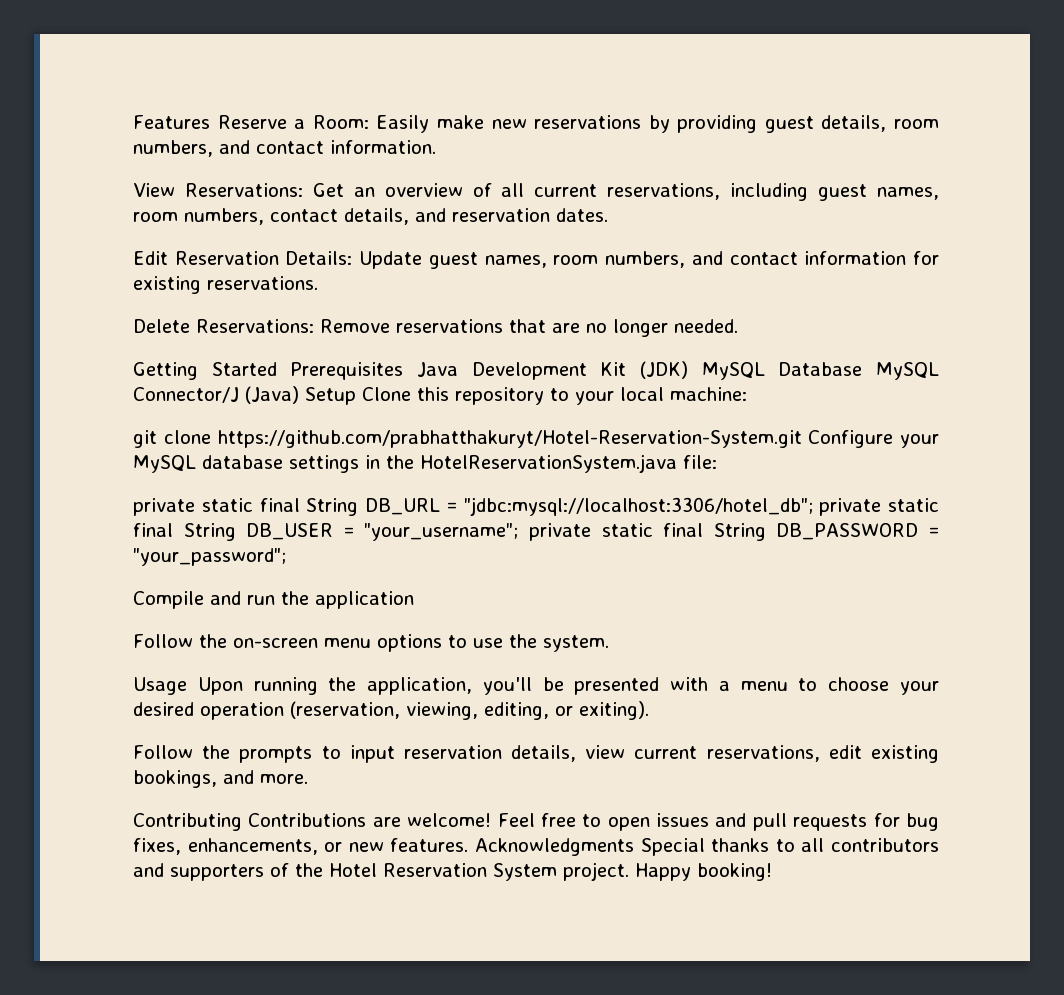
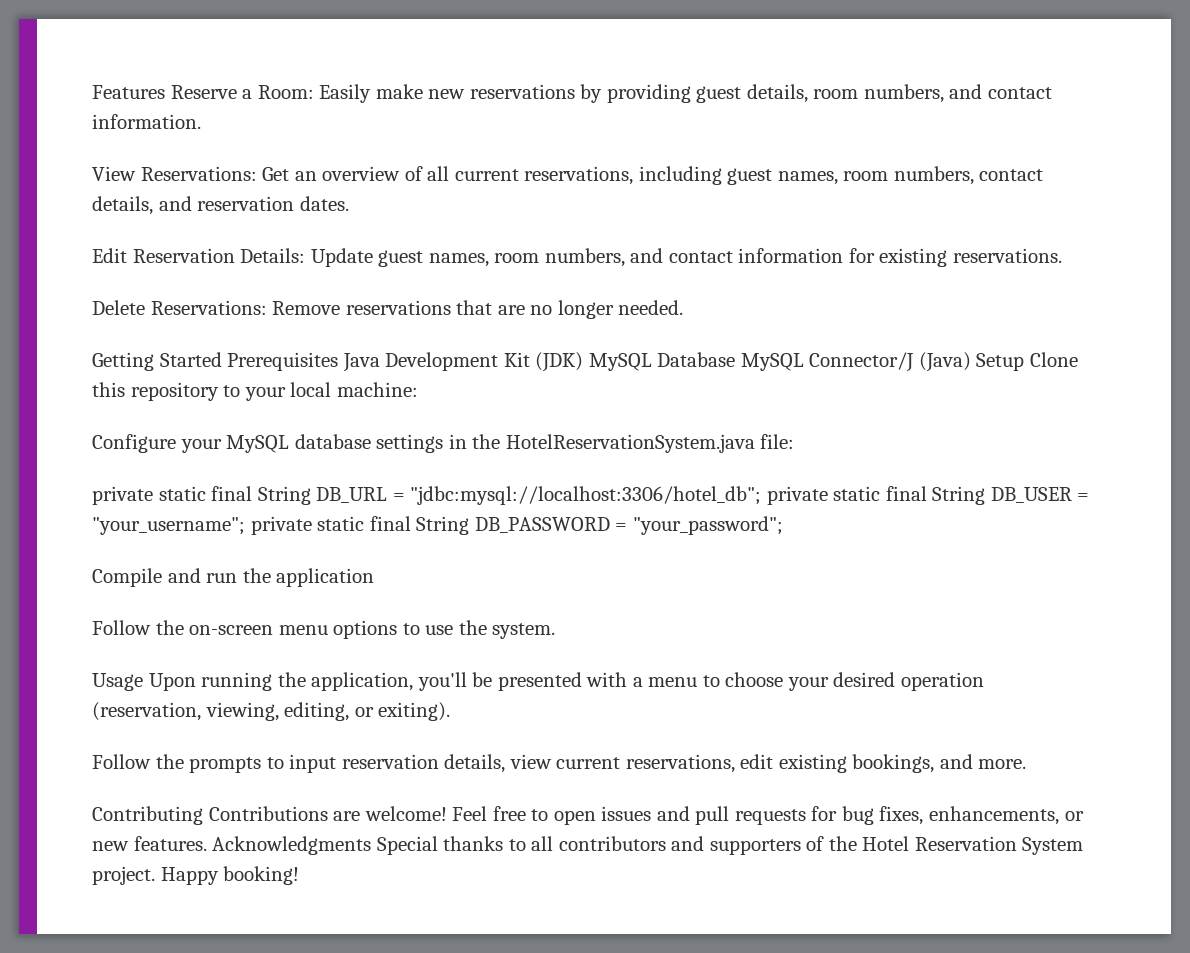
[133,430,802,448] git clone https://github.com/prabhatthakuryt/Hotel-Reservation-System.git -> (418, 389) none

